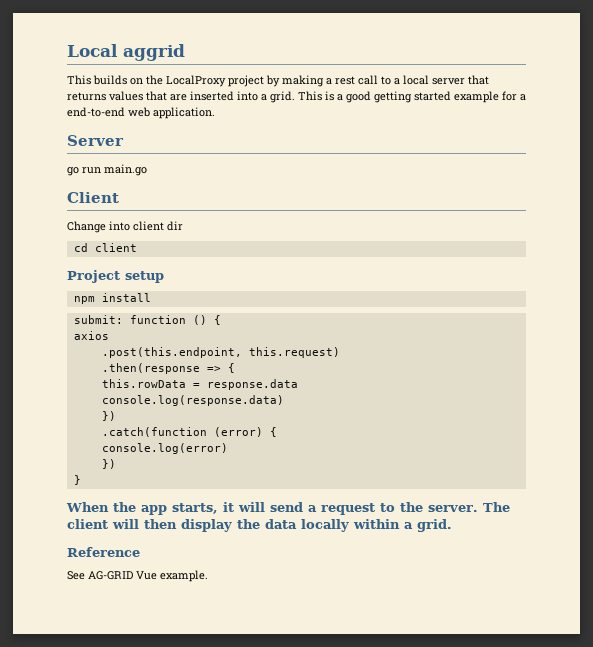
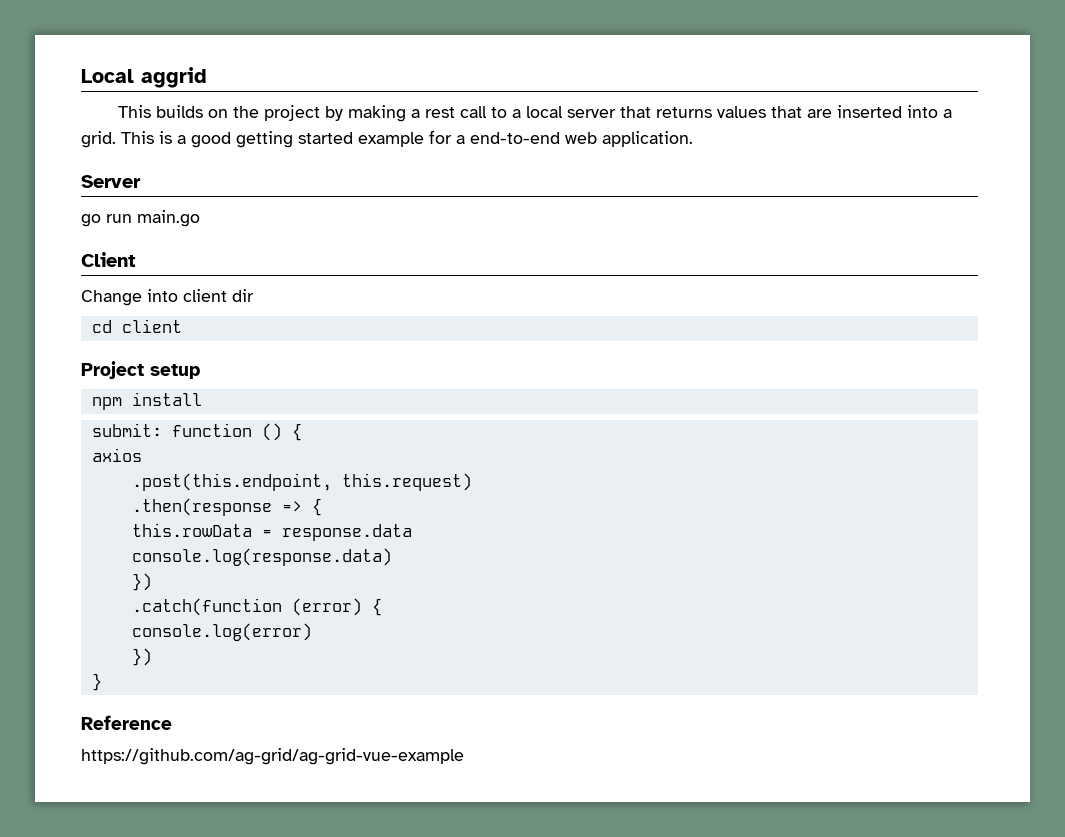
[166,75,226,87] LocalProxy -> (259, 112) none
[66,502,510,515] [67,519,452,532] [67,547,140,557] [67,570,208,582] When the app starts, it will send a request to the server. The client will then display the data locally within a grid. // Reference // See AG-GRID Vue example. -> [81,715,172,730] [81,748,464,765] Reference // https://github.com/ag-grid/ag-grid-vue-example

